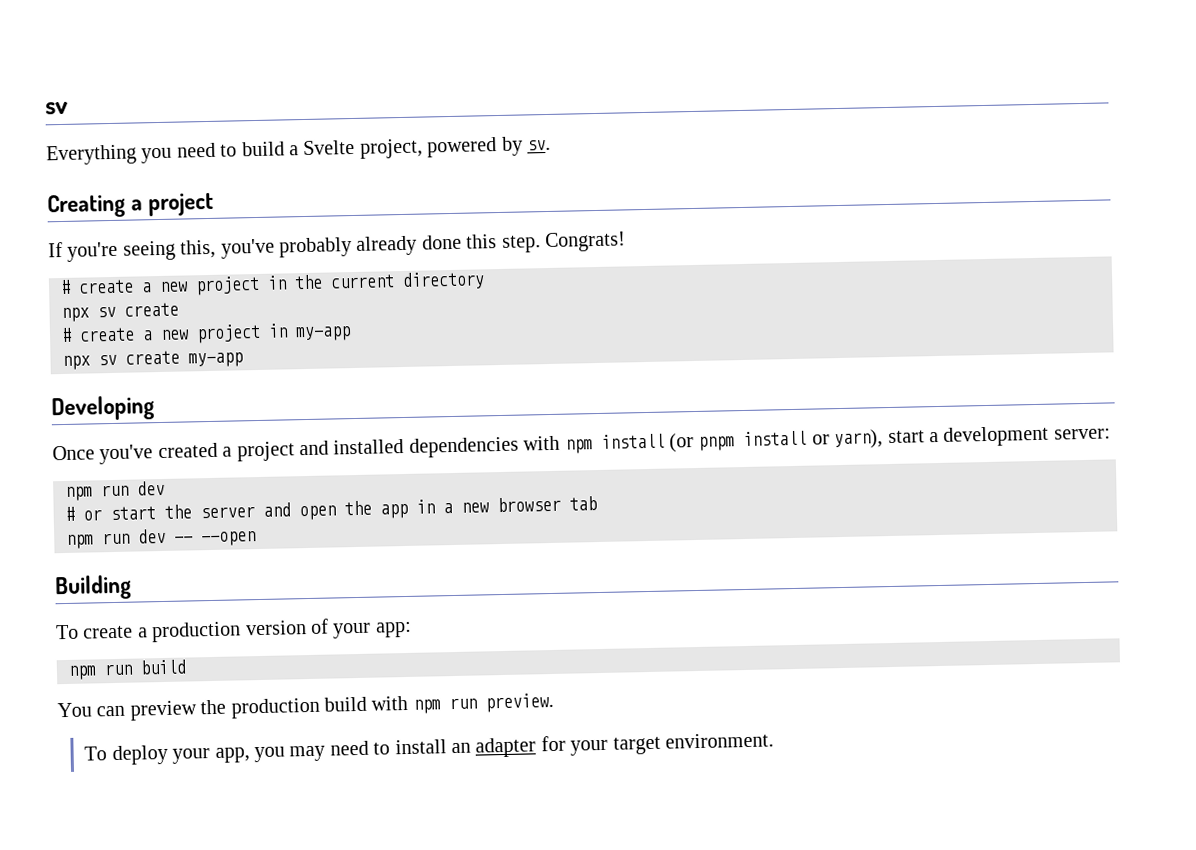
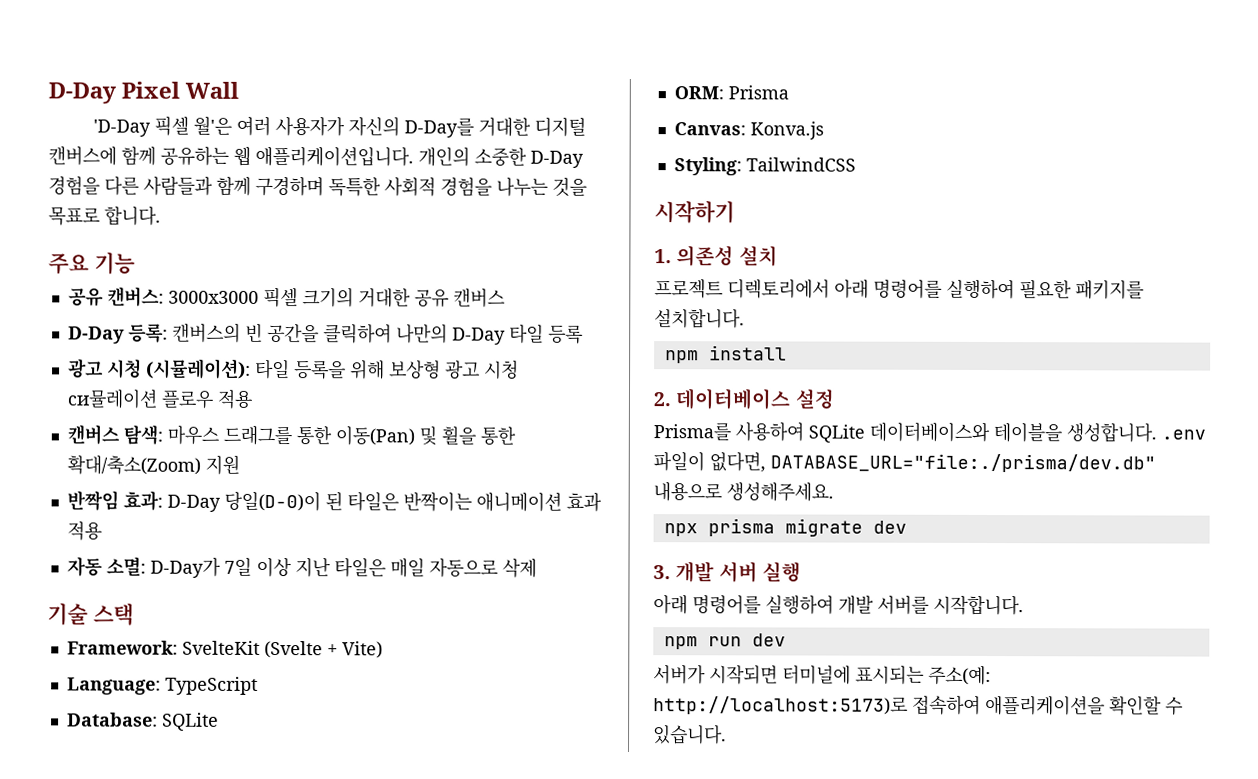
[45,101,68,115] [46,136,551,166] [47,192,215,219] [48,231,626,262] [60,271,485,296] [61,302,179,323] [61,323,351,344] [62,350,243,371] [51,395,155,422] [52,425,1111,465] [65,480,165,501] [65,496,597,521] [66,528,256,549] [54,574,132,601] [56,618,412,643] [68,659,187,680] [57,692,554,721] [84,732,774,766] sv // Everything you need to build a Svelte project, powered by sv. // Creating a project // If you're seeing this, you've probably already done this step. Congrats! // # create a new project in the current directory // npx sv create // # create a new project in my-app // npx sv create my-app // Developing // Once you've created a project and installed dependencies with npm install (or pnpm install or yarn), start a development server: // npm run dev // # or start the server and open the app in a new browser tab // npm run dev -- --open // Building // To create a production version of your app: // npm run build // You can preview the production build with npm run preview. // To deploy your app, you may need to install an adapter for your target environment. -> [48,81,240,104] [93,115,587,138] [48,145,584,168] [48,175,587,197] [48,205,161,226] [48,251,135,275] [67,286,505,308] [67,322,583,345] [67,358,519,380] [66,389,252,409] [66,424,516,446] [66,454,240,475] [66,490,602,512] [66,521,102,541] [66,556,537,578] [47,602,134,626] [66,640,383,659] [66,676,258,695] [66,712,219,731] [673,85,789,100] [673,121,824,140] [673,157,856,176] [654,200,735,224] [654,245,778,267] [654,278,1144,300] [654,308,745,329] [664,345,787,364] [653,388,835,410] [653,421,1206,443] [653,451,1156,473] [653,482,834,502] [663,518,907,537] [653,561,801,583] [653,594,1024,616] [663,633,786,650] [653,664,991,686] [653,694,1183,716] [653,724,727,745] D-Day Pixel Wall // 'D-Day 픽셀 월'은 여러 사용자가 자신의 D-Day를 거대한 디지털 캔버스에 함께 공유하는 웹 애플리케이션입니다. 개인의 소중한 D-Day 경험을 다른 사람들과 함께 구경하며 독특한 사회적 경험을 나누는 것을 목표로 합니다. // 주요 기능 // 공유 캔버스: 3000x3000 픽셀 크기의 거대한 공유 캔버스 // D-Day 등록: 캔버스의 빈 공간을 클릭하여 나만의 D-Day 타일 등록 // 광고 시청 (시뮬레이션): 타일 등록을 위해 보상형 광고 시청 си뮬레이션 플로우 적용 // 캔버스 탐색: 마우스 드래그를 통한 이동(Pan) 및 휠을 통한 확대/축소(Zoom) 지원 // 반짝임 효과: D-Day 당일(D-0)이 된 타일은 반짝이는 애니메이션 효과 적용 // 자동 소멸: D-Day가 7일 이상 지난 타일은 매일 자동으로 삭제 // 기술 스택 // Framework: SvelteKit (Svelte + Vite) // Language: TypeScript // Database: SQLite // ORM: Prisma // Canvas: Konva.js // Styling: TailwindCSS // 시작하기 // 1. 의존성 설치 // 프로젝트 디렉토리에서 아래 명령어를 실행하여 필요한 패키지를 설치합니다. // npm install // 2. 데이터베이스 설정 // Prisma를 사용하여 SQLite 데이터베이스와 테이블을 생성합니다. .env 파일이 없다면, DATABASE_URL="file:./prisma/dev.db" 내용으로 생성해주세요. // npx prisma migrate dev // 3. 개발 서버 실행 // 아래 명령어를 실행하여 개발 서버를 시작합니다. // npm run dev // 서버가 시작되면 터미널에 표시되는 주소(예: http://localhost:5173)로 접속하여 애플리케이션을 확인할 수 있습니다.

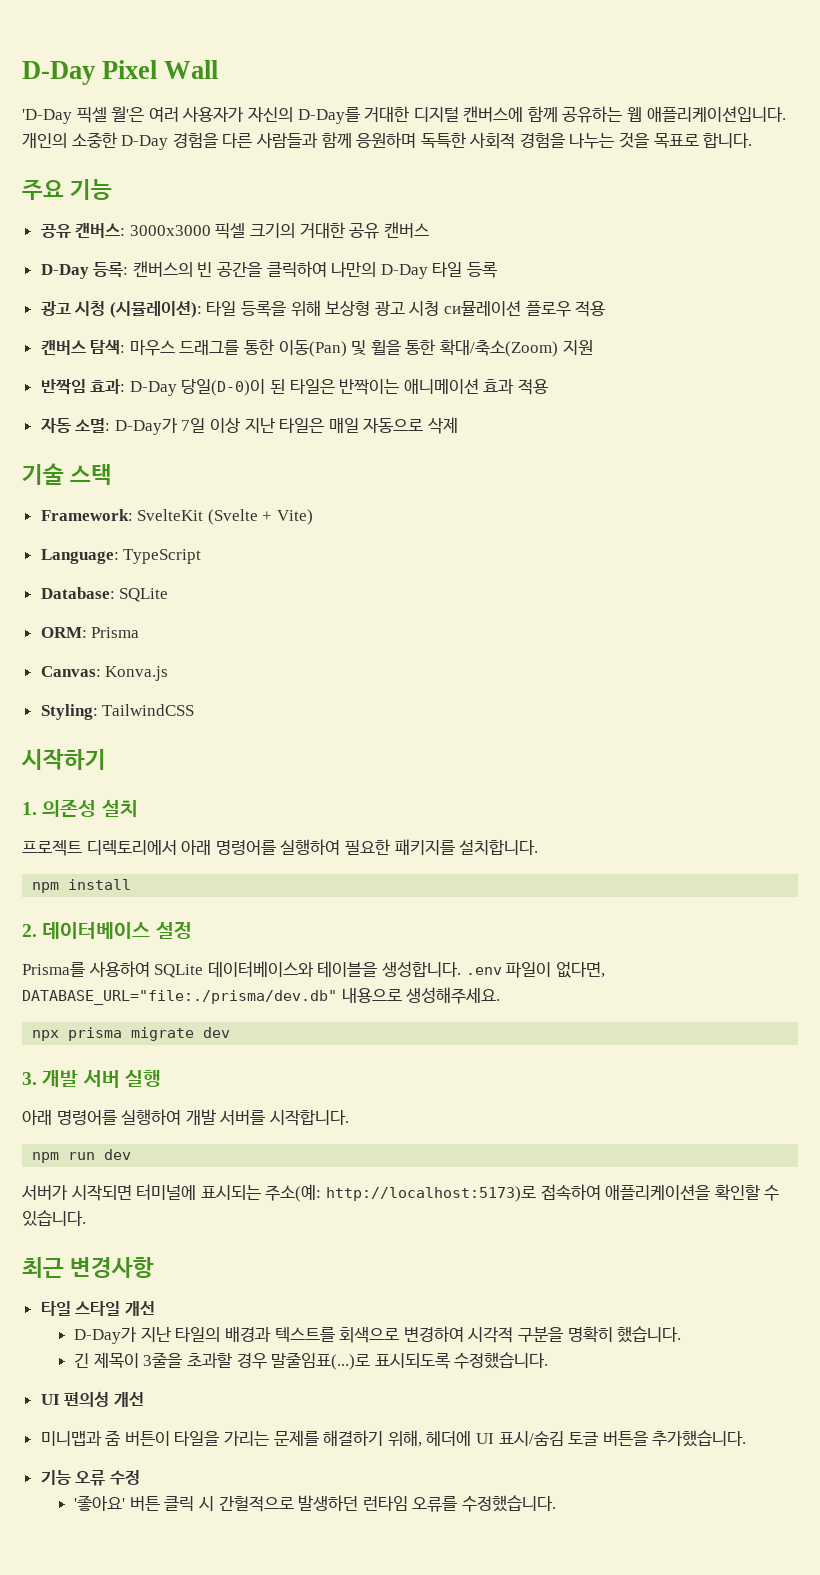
[255,176,324,197] 구경하며 -> [356,132,417,148] 응원하며
(727, 734) none -> [22,1257,155,1278] [40,1301,155,1316] [74,1326,682,1344] [74,1352,549,1370] [40,1391,144,1407] [40,1430,747,1447] [40,1470,140,1486] [74,1495,556,1512] // 최근 변경사항 // 타일 스타일 개선 // D-Day가 지난 타일의 배경과 텍스트를 회색으로 변경하여 시각적 구분을 명확히 했습니다. // 긴 제목이 3줄을 초과할 경우 말줄임표(...)로 표시되도록 수정했습니다. // UI 편의성 개선 // 미니맵과 줌 버튼이 타일을 가리는 문제를 해결하기 위해, 헤더에 UI 표시/숨김 토글 버튼을 추가했습니다. // 기능 오류 수정 // '좋아요' 버튼 클릭 시 간헐적으로 발생하던 런타임 오류를 수정했습니다.

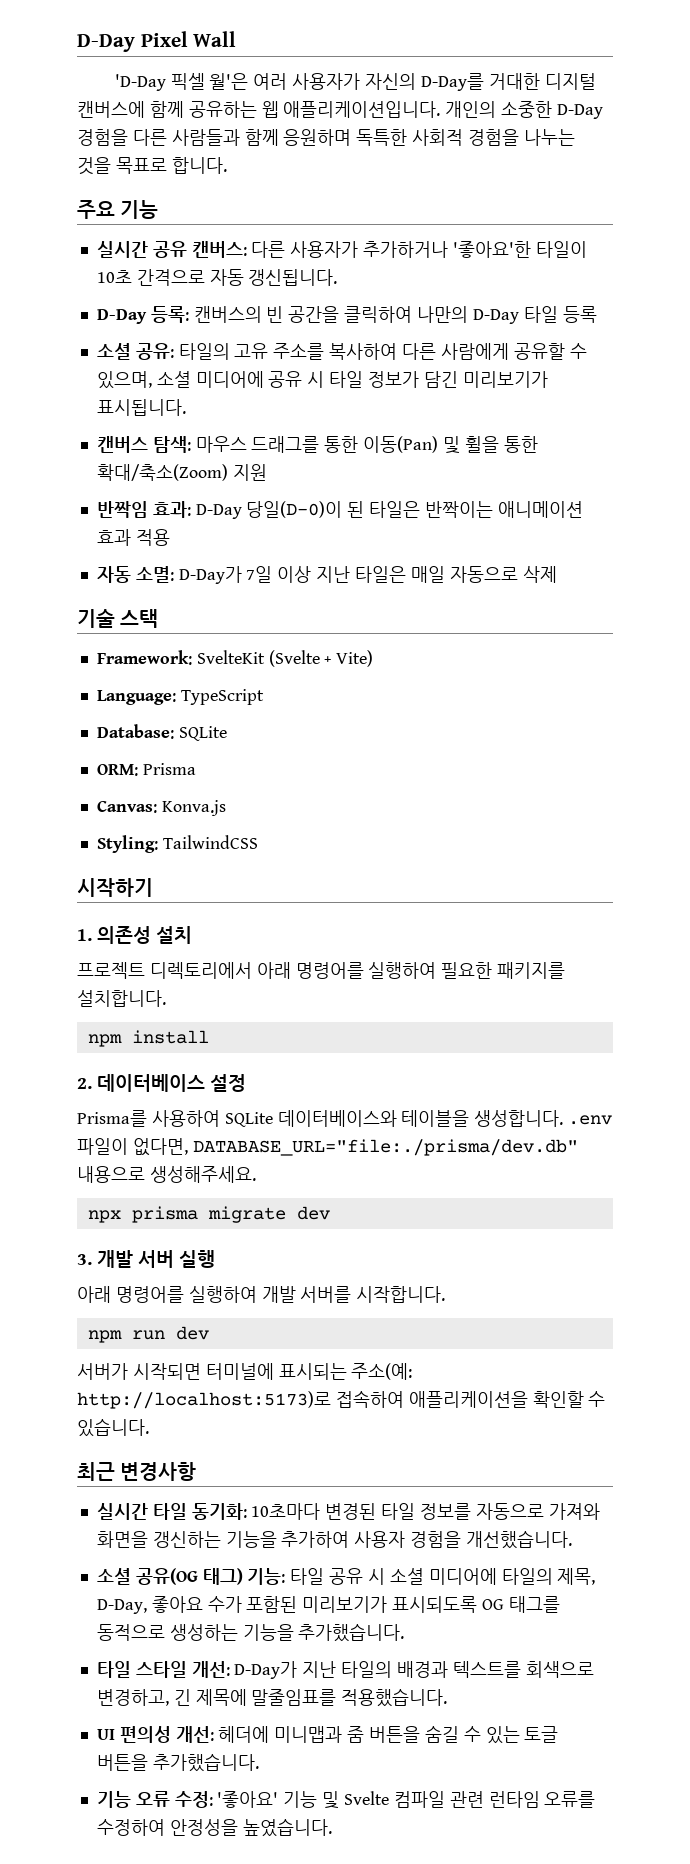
(113, 189) none -> [96,241,148,258] 실시간
[129,222,429,239] 3000x3000 픽셀 크기의 거대한 공유 캔버스 -> [251,241,587,258] [96,269,338,286] 다른 사용자가 추가하거나 '좋아요'한 타일이 10초 간격으로 자동 갱신됩니다.
[40,300,606,318] 광고 시청 (시뮬레이션): 타일 등록을 위해 보상형 광고 시청 си뮬레이션 플로우 적용 -> [96,343,587,360] [96,371,548,389] [96,399,186,416] 소셜 공유: 타일의 고유 주소를 복사하여 다른 사람에게 공유할 수 있으며, 소셜 미디어에 공유 시 타일 정보가 담긴 미리보기가 표시됩니다.
(155, 1267) none -> [96,1503,600,1520] [96,1530,572,1549] [96,1568,596,1585] [96,1596,560,1614] [96,1623,405,1642] // 실시간 타일 동기화: 10초마다 변경된 타일 정보를 자동으로 가져와 화면을 갱신하는 기능을 추가하여 사용자 경험을 개선했습니다. // 소셜 공유(OG 태그) 기능: 타일 공유 시 소셜 미디어에 타일의 제목, D-Day, 좋아요 수가 포함된 미리보기가 표시되도록 OG 태그를 동적으로 생성하는 기능을 추가했습니다.
[124,1301,155,1316] 개선 // -> [191,1661,230,1678] 개선:
[403,1326,682,1343] [74,1352,549,1370] [40,1391,144,1407] [40,1430,564,1447] 변경하여 시각적 구분을 명확히 했습니다. // 긴 제목이 3줄을 초과할 경우 말줄임표(...)로 표시되도록 수정했습니다. // UI 편의성 개선 // 미니맵과 줌 버튼이 타일을 가리는 문제를 해결하기 위해, 헤더에 UI 표시/숨김 -> [96,1688,448,1707] [96,1725,520,1744] 변경하고, 긴 제목에 말줄임표를 적용했습니다. // UI 편의성 개선: 헤더에 미니맵과 줌 버튼을 숨길 수 있는
[109,1470,140,1485] [74,1495,556,1512] 수정 // '좋아요' 버튼 클릭 시 간헐적으로 발생하던 런타임 오류를 수정했습니다. -> [174,1791,596,1809] [96,1818,332,1837] 수정: '좋아요' 기능 및 Svelte 컴파일 관련 런타임 오류를 수정하여 안정성을 높였습니다.

